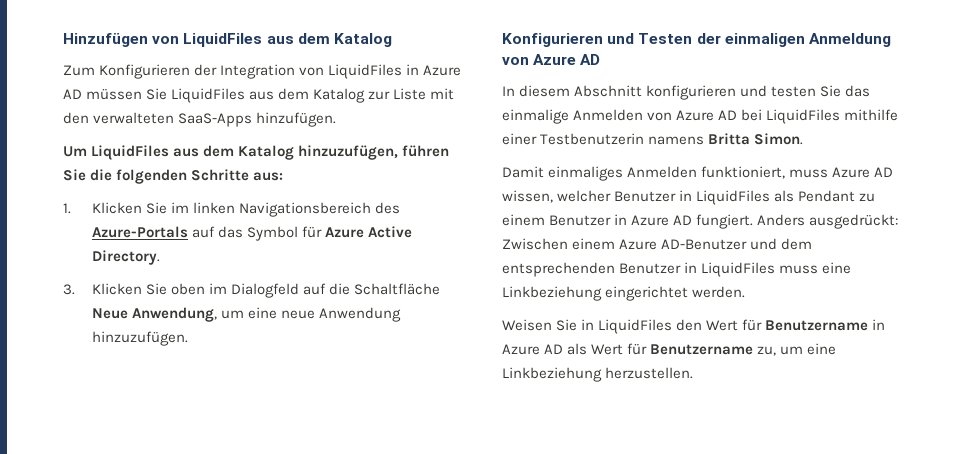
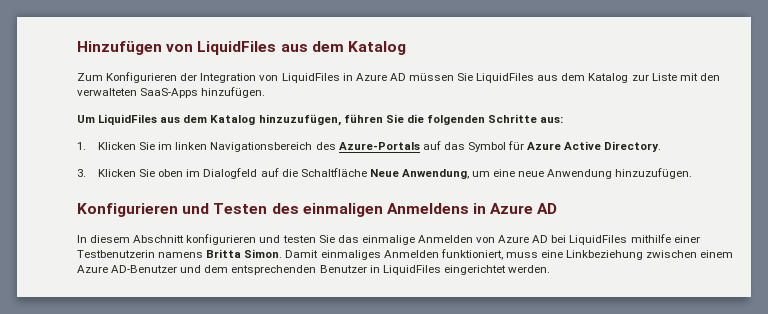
[696,33,891,47] [502,57,529,65] der einmaligen Anmeldung von -> [271,203,487,217] des einmaligen Anmeldens in
(804, 139) // -> (283, 253) none
[832,167,894,178] [502,190,876,205] [502,214,899,229] [502,238,568,250] Azure AD wissen, welcher Benutzer in LiquidFiles als Pendant zu einem Benutzer in Azure AD fungiert. Anders ausgedrückt: Zwischen -> [540,250,698,260] eine Linkbeziehung zwischen
[779,262,852,274] [502,286,602,301] muss eine Linkbeziehung -> (441, 270) none
[502,319,886,334] [502,343,837,356] [502,367,694,382] // Weisen Sie in LiquidFiles den Wert für Benutzername in Azure AD als Wert für Benutzername zu, um eine Linkbeziehung herzustellen. -> (550, 269) none

